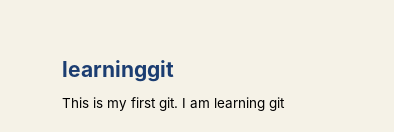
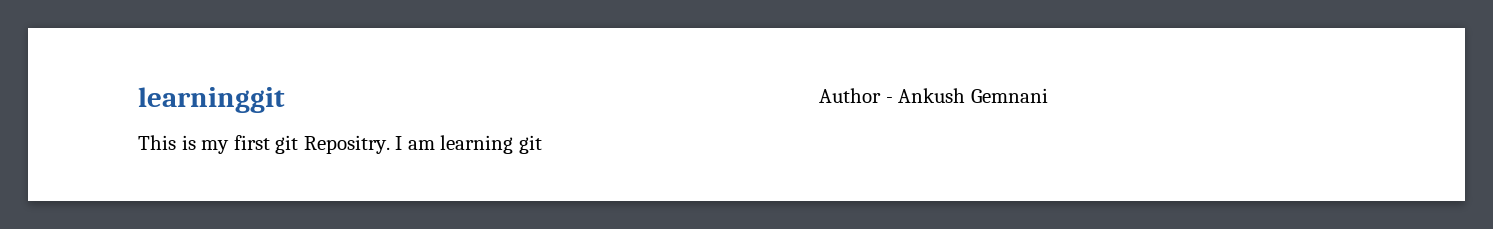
[159,97,178,111] git. -> [275,135,390,154] git Repositry.
(285, 104) none -> [819,88,1048,103] // Author - Ankush Gemnani

